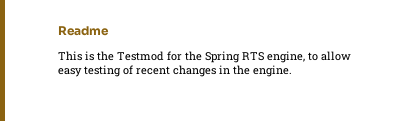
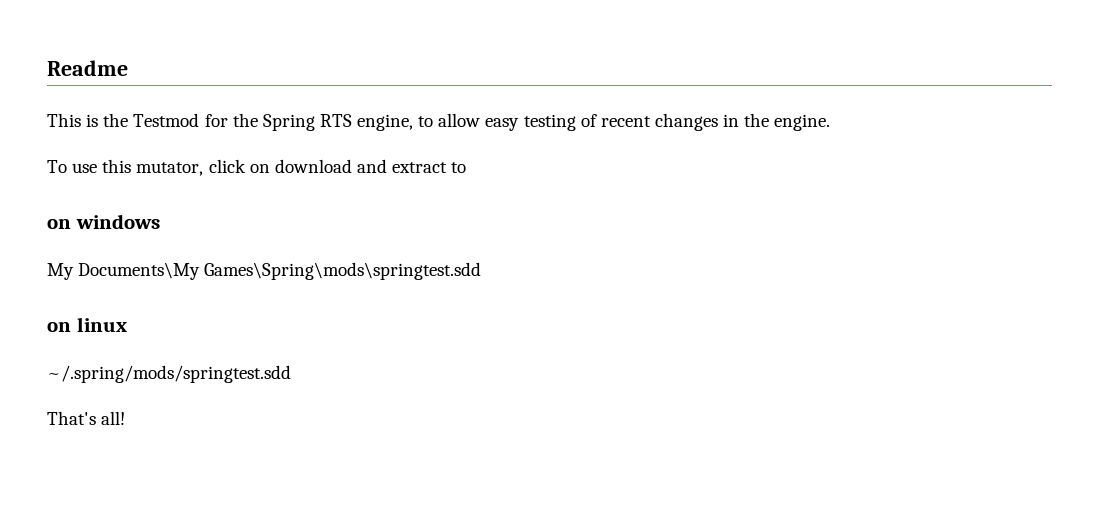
(292, 71) none -> [47,159,467,176] [47,214,160,229] [47,262,482,280] [47,317,127,332] [47,365,291,383] [47,411,126,425] // To use this mutator, click on download and extract to // on windows // My Documents\My Games\Spring\mods\springtest.sdd // on linux // ~/.spring/mods/springtest.sdd // That's all!

